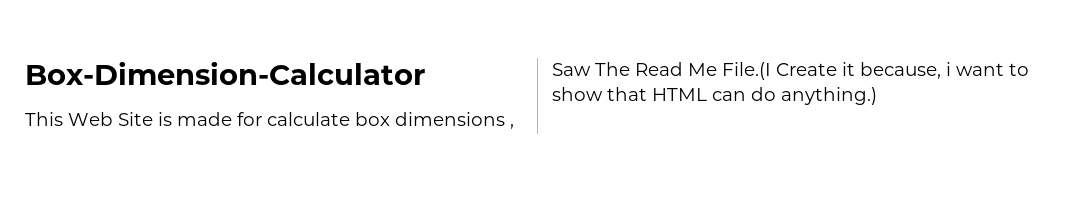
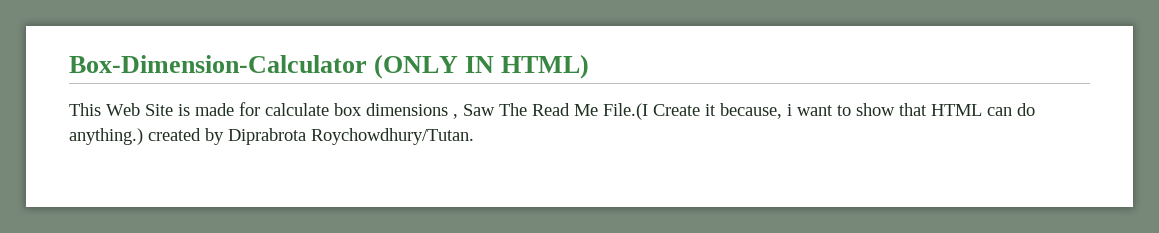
(426, 73) none -> [374,54,590,79] (ONLY IN HTML)
(877, 96) none -> [148,128,474,145] created by Diprabrota Roychowdhury/Tutan.

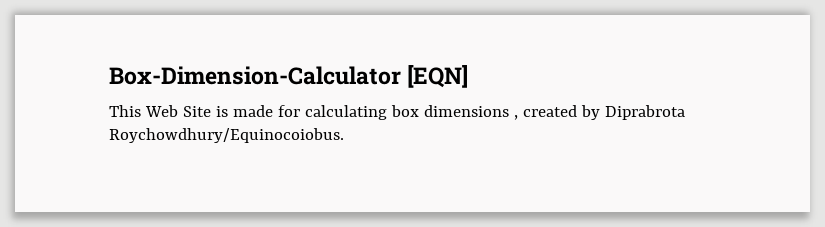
[374,54,590,79] (ONLY IN HTML) -> [407,65,469,88] [EQN]
[265,103,329,116] calculate -> [304,105,387,120] calculating
[463,103,1035,120] [69,128,143,145] Saw The Read Me File.(I Create it because, i want to show that HTML can do anything.) -> (518, 117) none
[311,128,474,145] Roychowdhury/Tutan. -> [109,128,344,143] Roychowdhury/Equinocoiobus.

